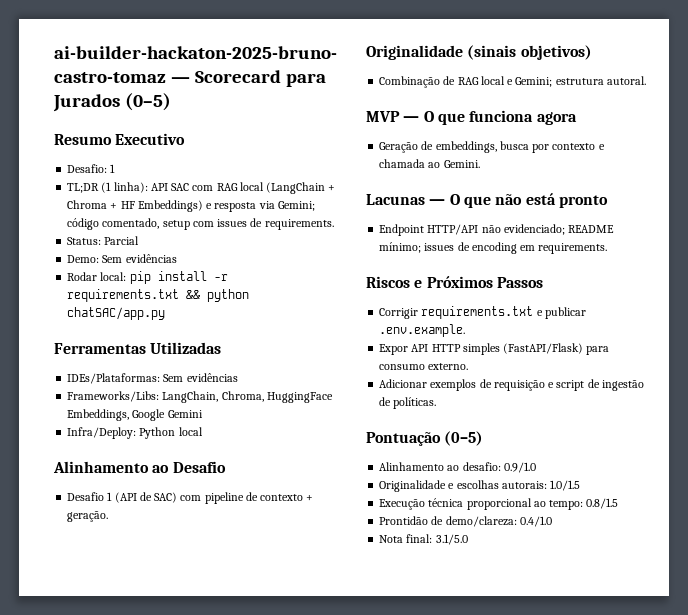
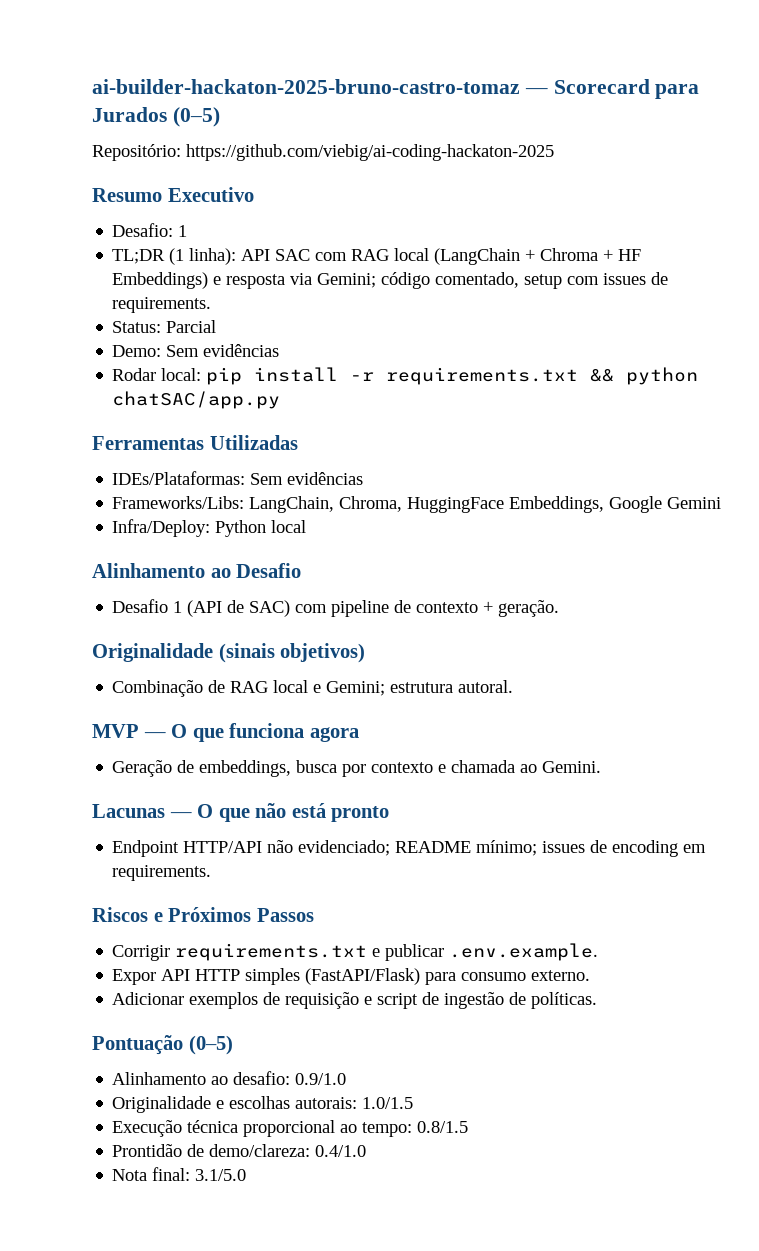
(171, 102) none -> [92,144,554,161] // Repositório: https://github.com/viebig/ai-coding-hackaton-2025

